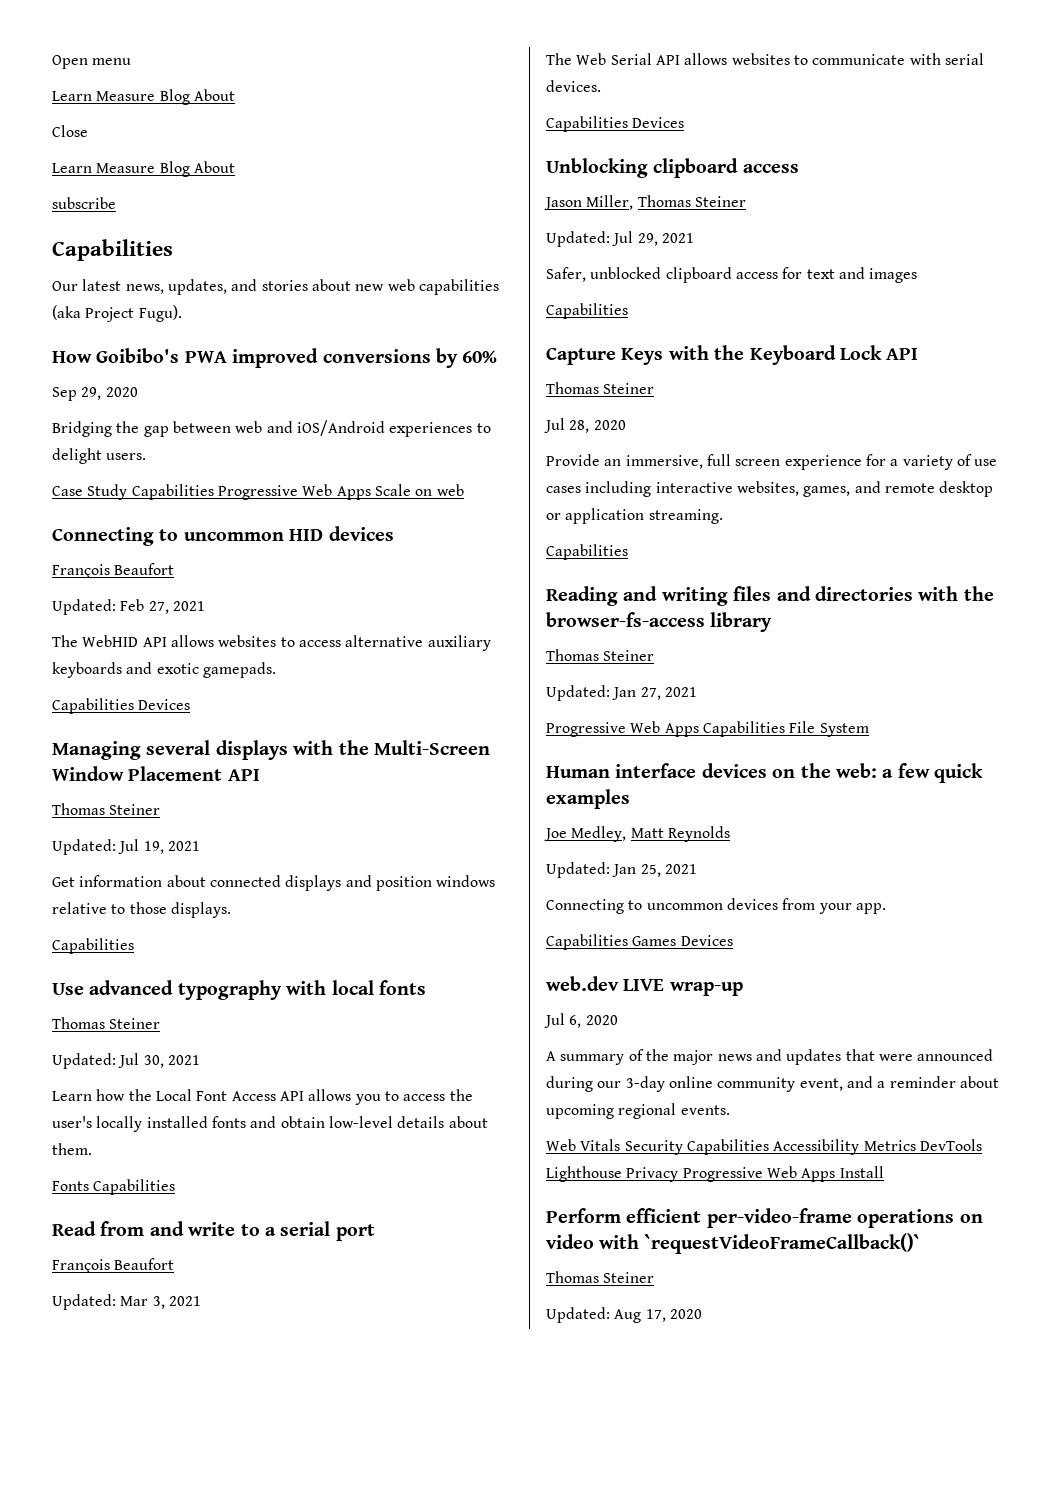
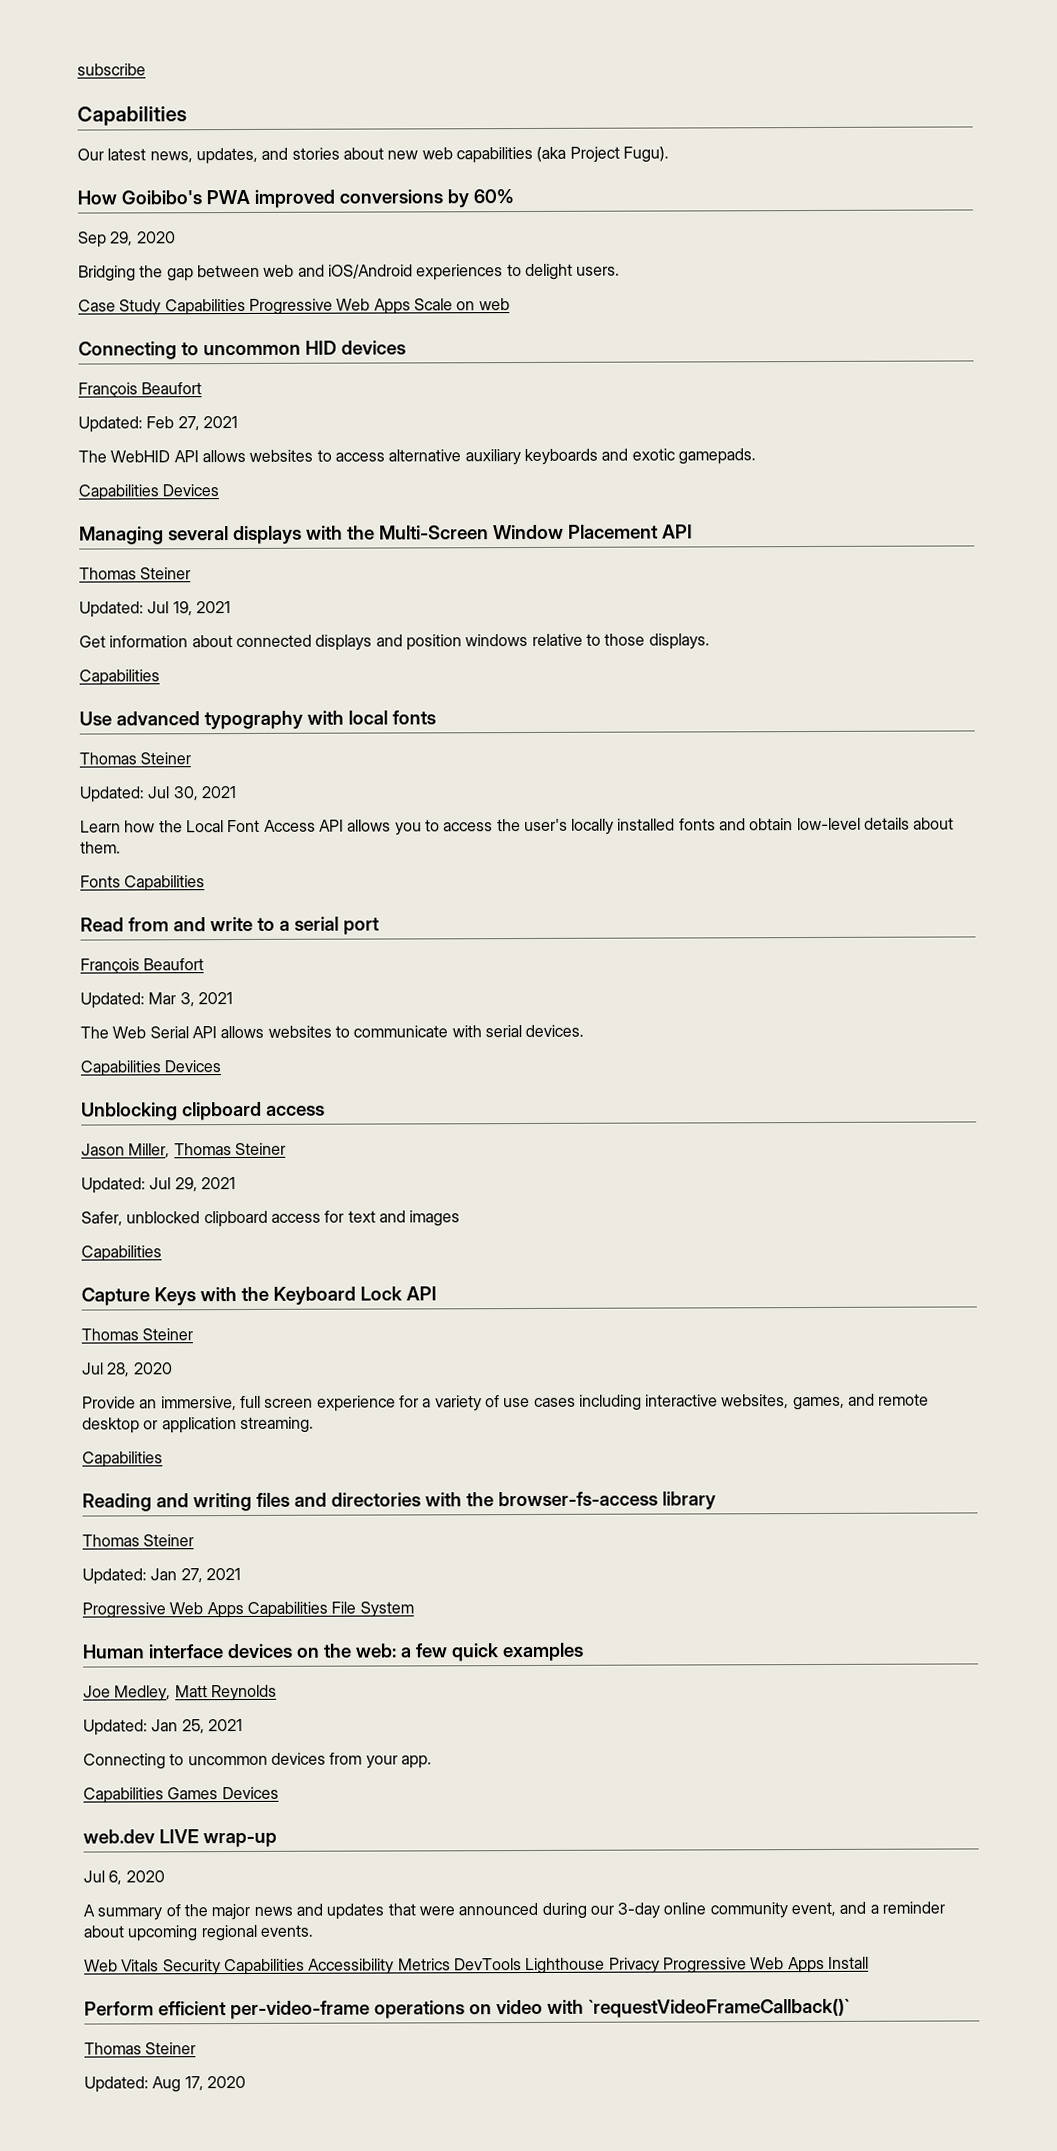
[52,55,132,69] [52,89,235,105] [52,125,88,137] [52,161,235,177] Open menu // Learn Measure Blog About // Close // Learn Measure Blog About // -> (77, 69) none

